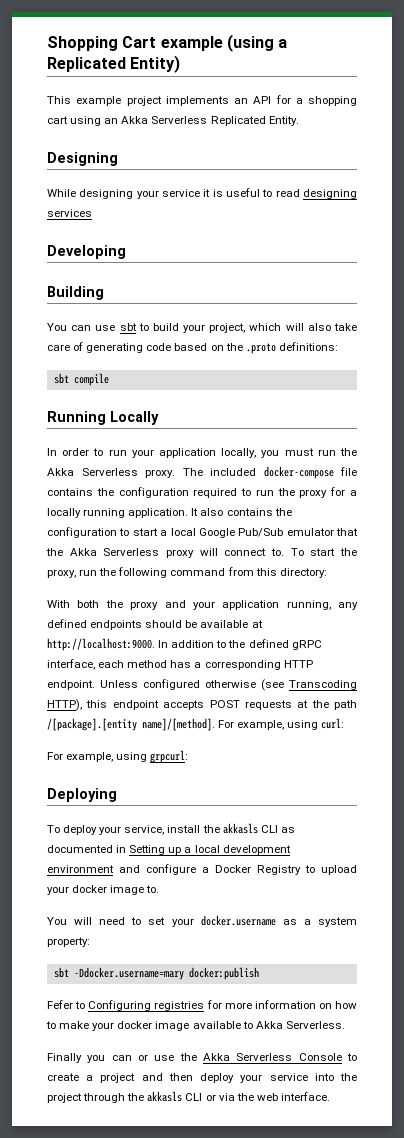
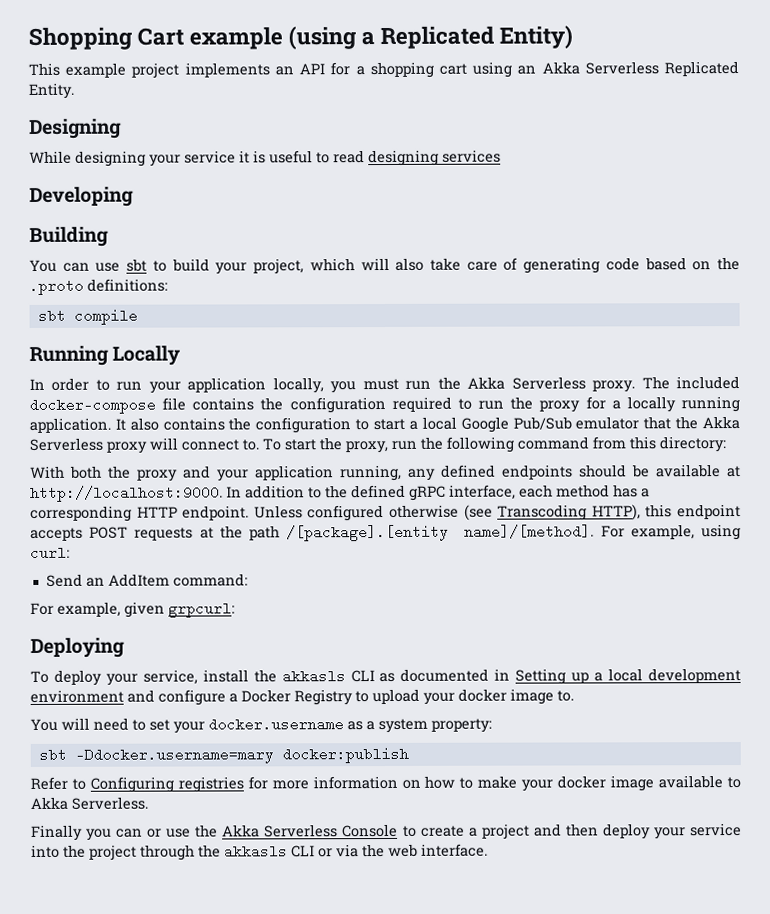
[47,752,148,762] // For example, using -> [45,573,248,587] [30,601,165,618] // Send an AddItem command: // For example, given
[47,1000,73,1009] Fefer -> [30,776,68,790] Refer

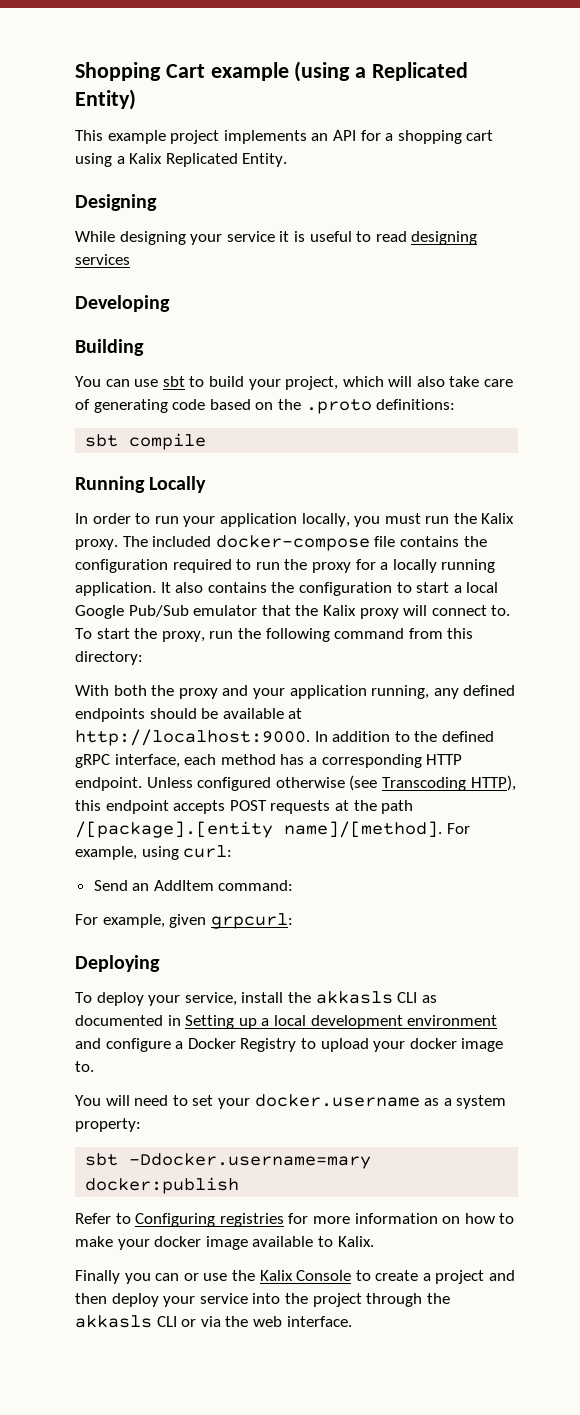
[517,61,659,75] an Akka Serverless -> [116,153,163,164] a Kalix
[467,376,586,390] Akka Serverless -> [481,513,515,524] Kalix
[702,416,741,430] [29,437,103,451] Akka Serverless -> [322,605,356,616] Kalix
[30,796,148,810] Akka Serverless. -> [337,1236,374,1247] Kalix.
[222,824,339,838] Akka Serverless -> [259,1270,293,1281] Kalix

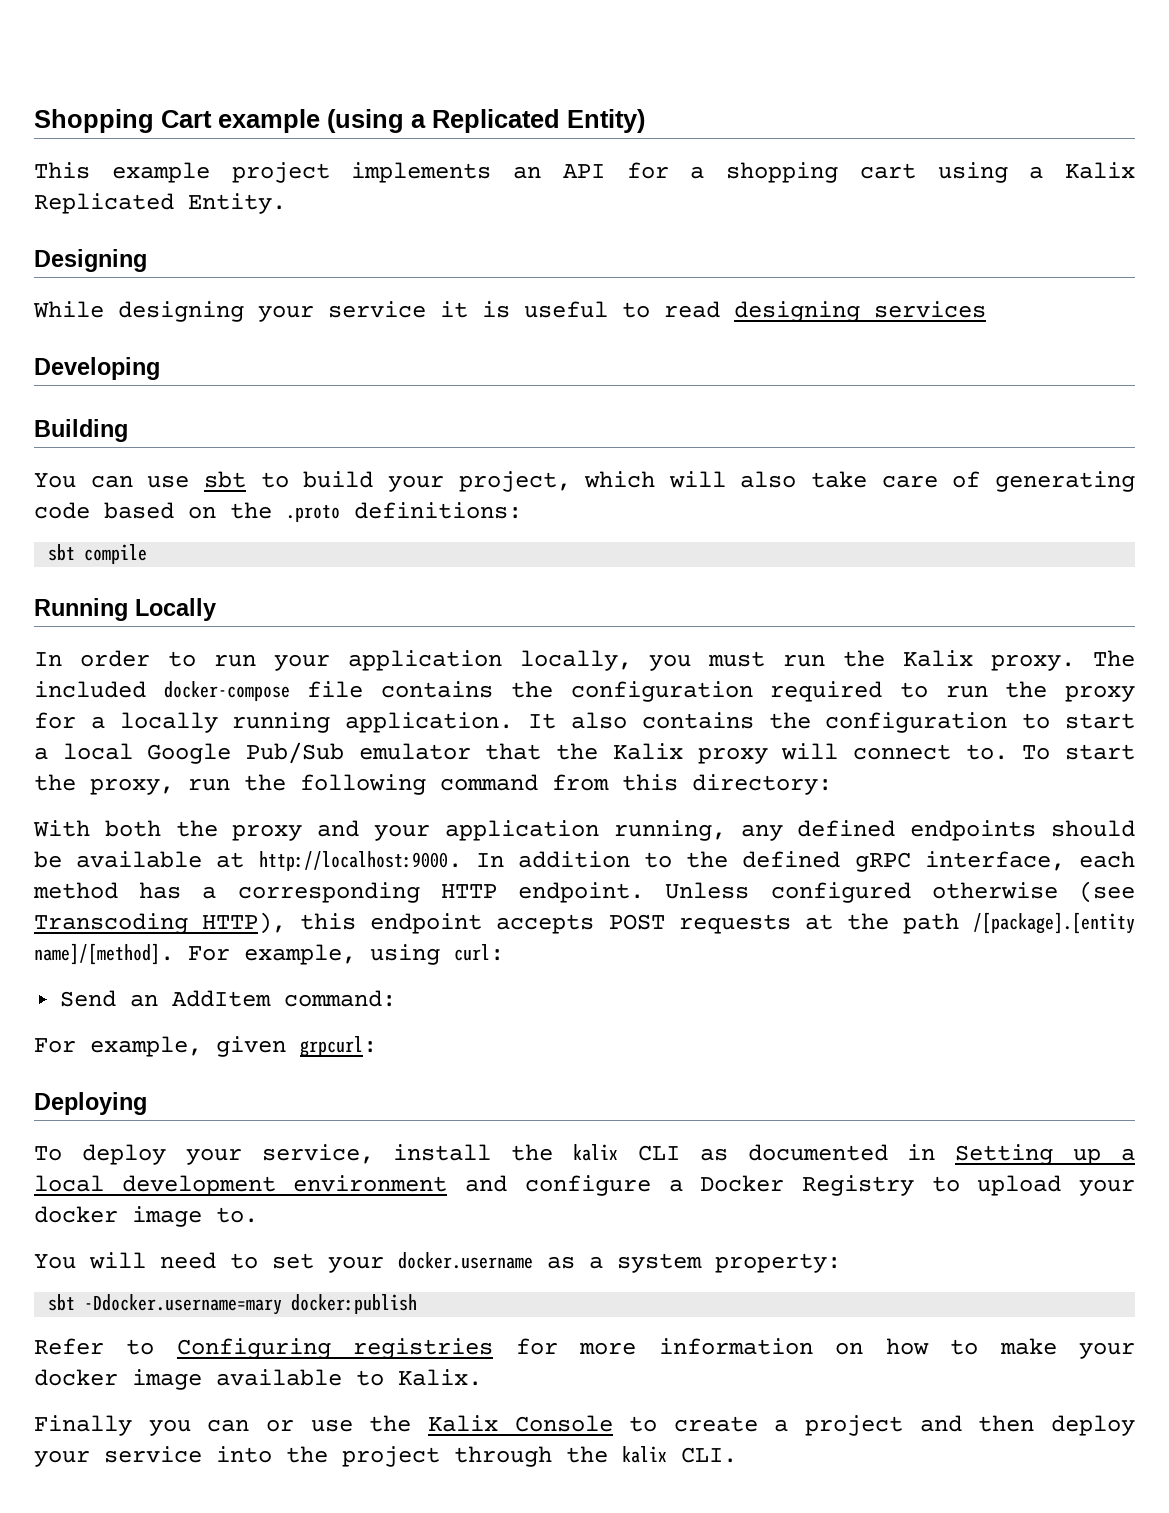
[315,991,393,1004] akkasls -> [573,1144,619,1161] kalix
[75,1315,352,1328] akkasls CLI or via the web interface. -> [622,1446,737,1463] kalix CLI.

